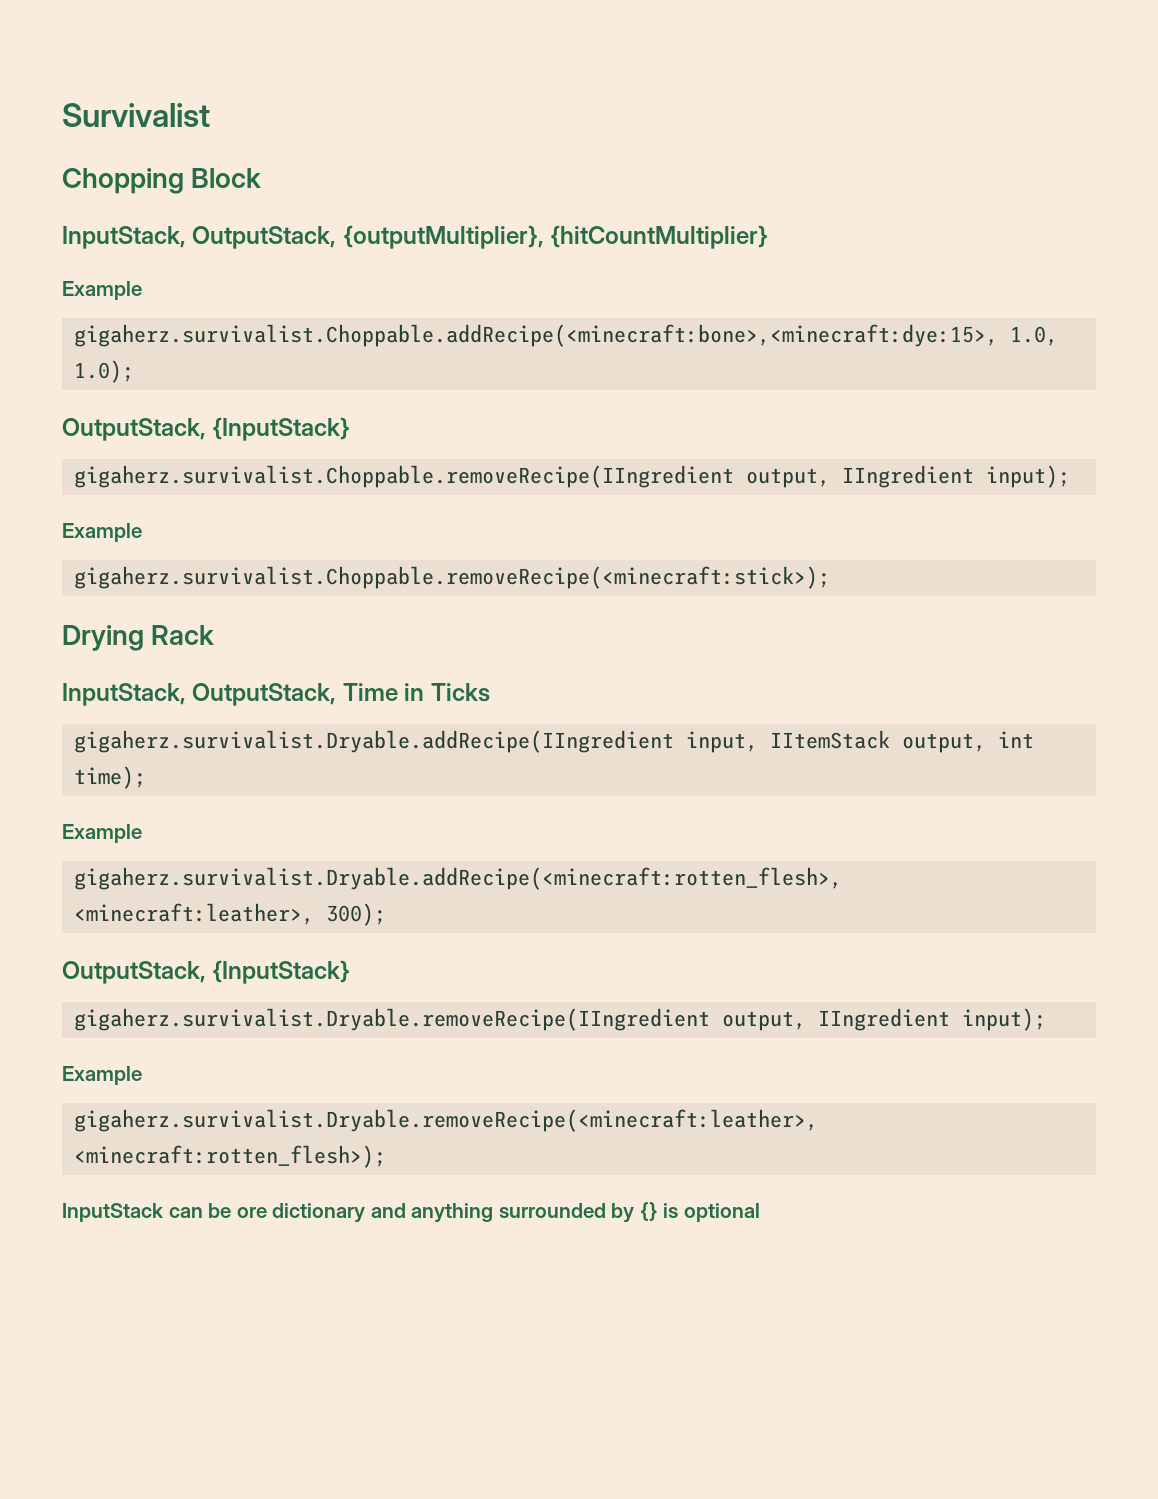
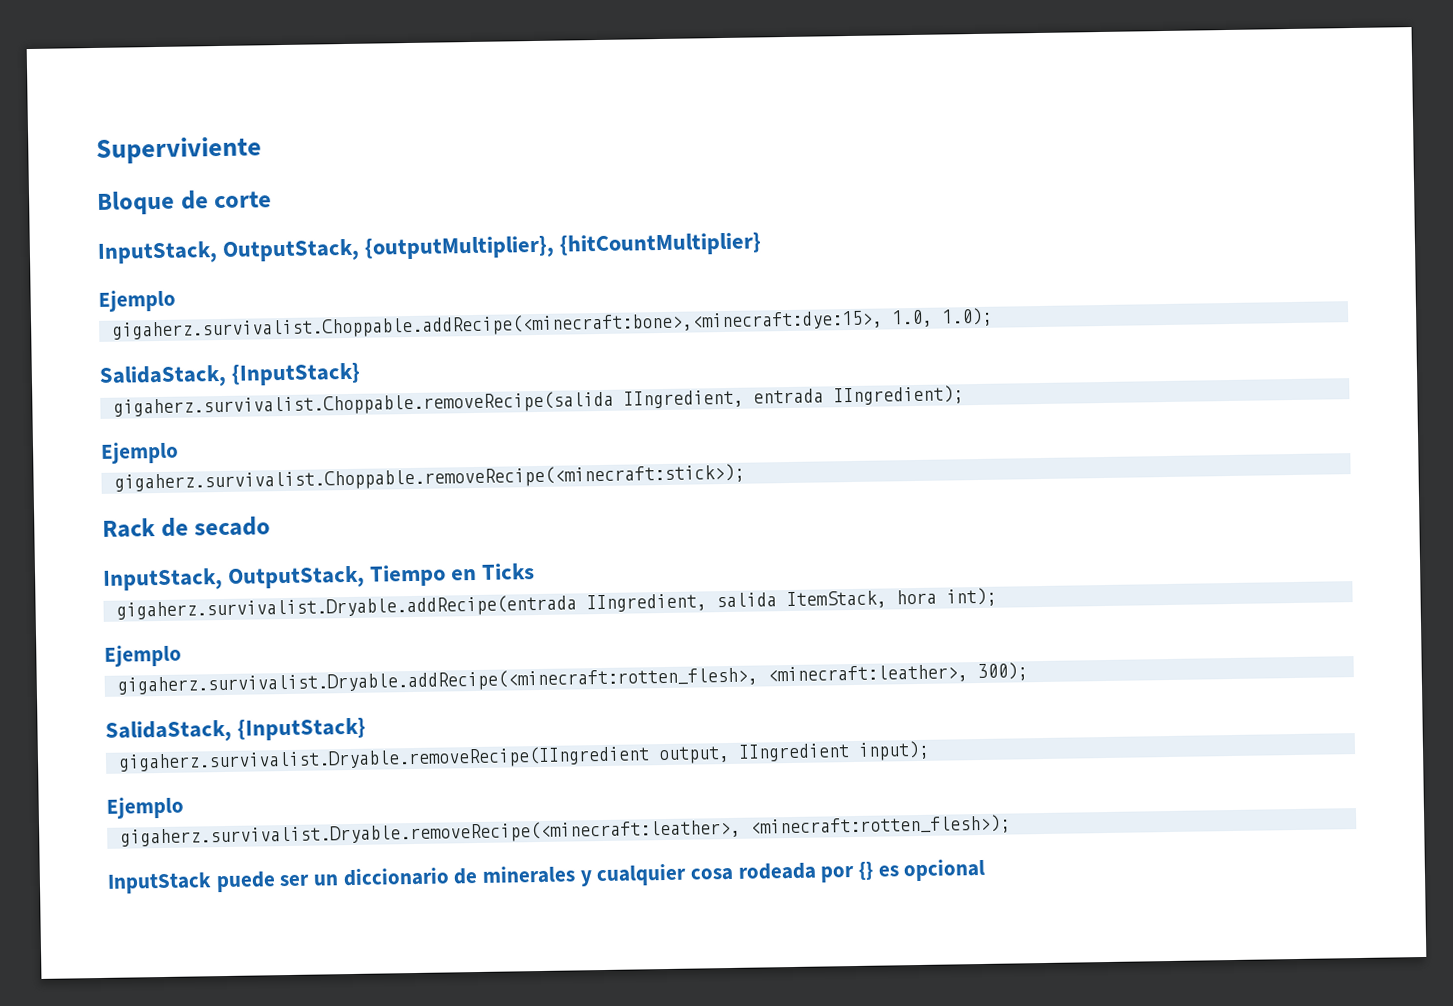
[62,103,210,127] [62,168,262,194] Survivalist // Chopping Block -> [96,136,262,164] [96,190,273,215] Superviviente // Bloque de corte
[62,281,142,300] Example -> [98,289,176,312] Ejemplo
[62,417,351,441] [74,465,1071,488] [62,523,142,542] OutputStack, {InputStack} // gigaherz.survivalist.Choppable.removeRecipe(IIngredient output, IIngredient input); // Example -> [99,362,362,388] [112,385,964,418] [100,441,179,464] SalidaStack, {InputStack} // gigaherz.survivalist.Choppable.removeRecipe(salida IIngredient, entrada IIngredient); // Ejemplo
[62,625,144,651] Drying -> (745, 478) none
[62,683,425,706] // InputStack, OutputStack, Time in -> [160,516,272,537] [102,564,478,591] de secado // InputStack, OutputStack, Tiempo en
[74,730,1035,753] [74,766,147,789] [62,824,142,843] gigaherz.survivalist.Dryable.addRecipe(IIngredient input, IItemStack output, int time); // Example -> [115,587,997,621] [104,644,182,667] gigaherz.survivalist.Dryable.addRecipe(entrada IIngredient, salida ItemStack, hora int); // Ejemplo
[62,961,206,984] OutputStack, -> [105,719,232,743] SalidaStack,
[62,1066,142,1085] Example -> [106,796,184,819] Ejemplo
[168,1202,760,1223] can be ore dictionary and anything surrounded by {} is optional -> [215,858,987,893] puede ser un diccionario de minerales y cualquier cosa rodeada por {} es opcional

